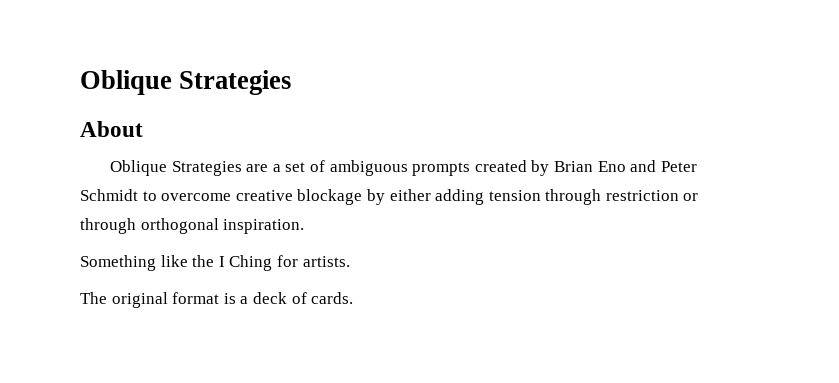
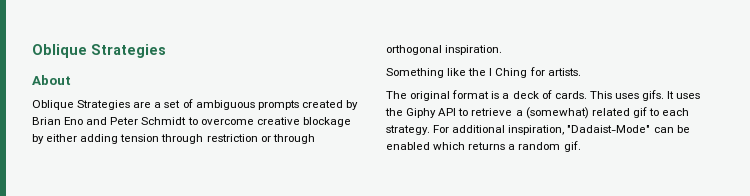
(354, 298) none -> [589,90,701,101] [385,107,690,119] [386,125,690,135] [386,141,581,152] This uses gifs. It uses the Giphy API to retrieve a (somewhat) related gif to each strategy. For additional inspiration, "Dadaist-Mode" can be enabled which returns a random gif.

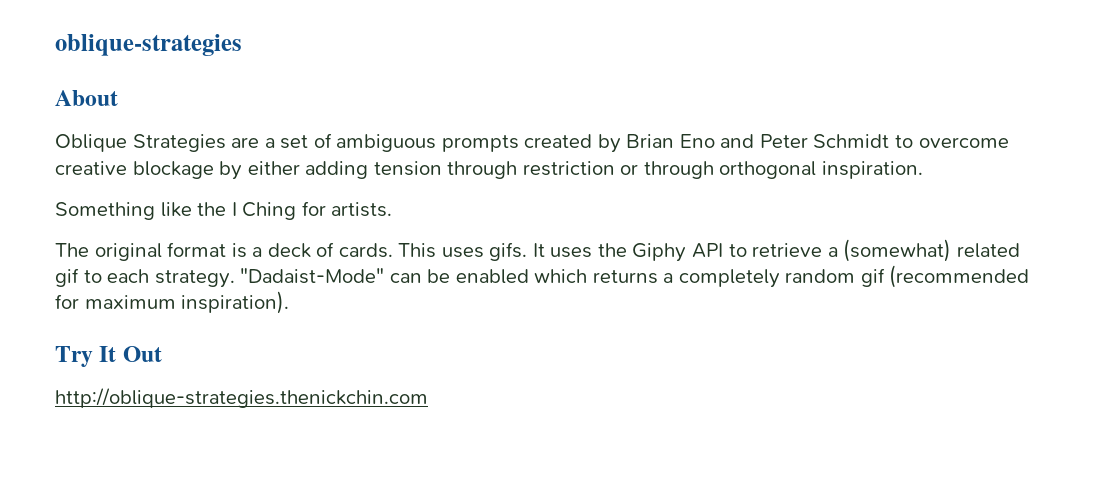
[32,44,166,58] Oblique Strategies -> [55,34,242,56] oblique-strategies
[433,125,565,135] For additional inspiration, -> (235, 279) none
[518,141,581,152] random gif. -> [678,265,1030,288] [55,291,290,314] [55,346,162,367] [55,388,428,408] completely random gif (recommended for maximum inspiration). // Try It Out // http://oblique-strategies.thenickchin.com

